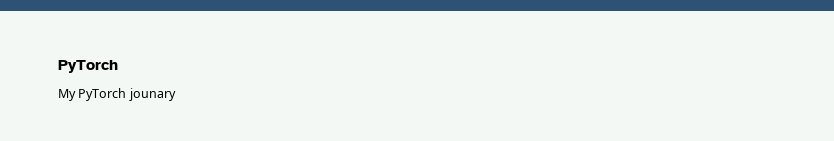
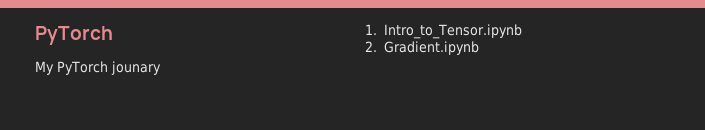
(176, 94) none -> [365,24,522,39] [365,41,479,55] // 1. Intro_to_Tensor.ipynb // 2. Gradient.ipynb

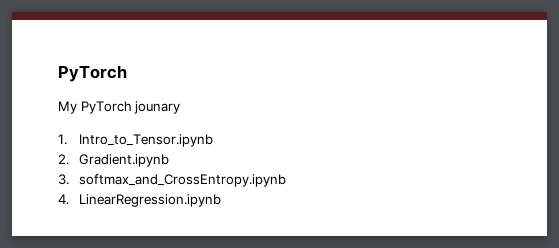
(479, 48) none -> [58,174,286,187] [58,194,221,207] // 3. softmax_and_CrossEntropy.ipynb // 4. LinearRegression.ipynb

